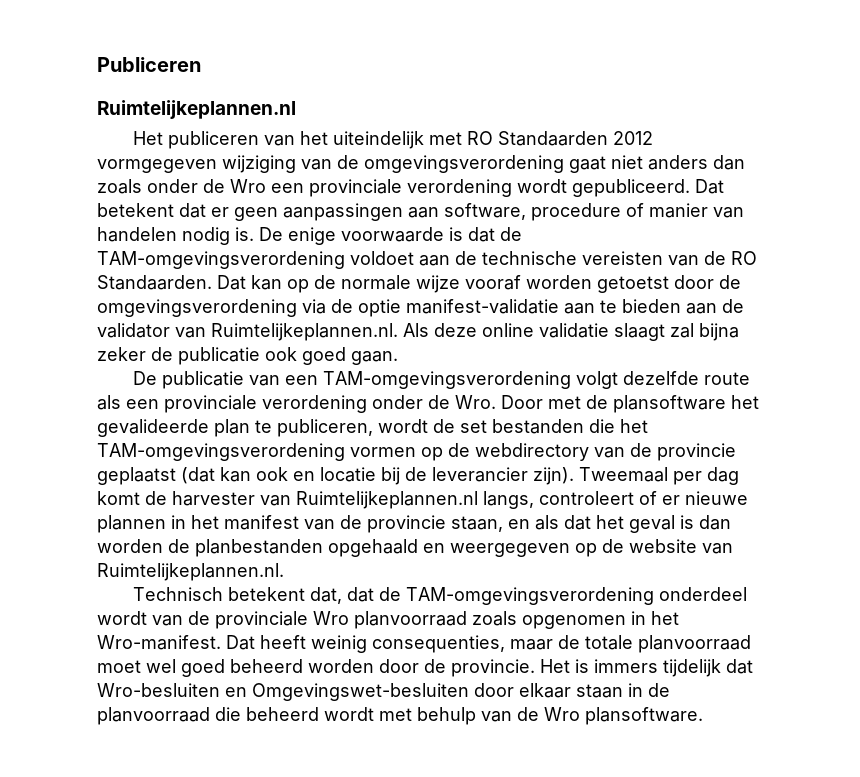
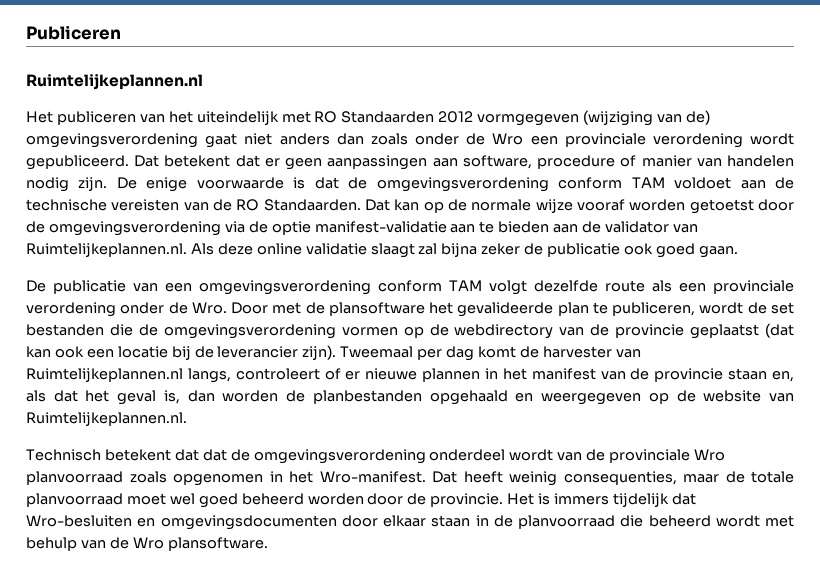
[222,155,359,173] wijziging van de -> [583,110,710,126] (wijziging van de)
[235,227,254,241] is. -> [78,177,108,191] zijn.
[97,251,345,269] TAM-omgevingsverordening -> [376,177,665,192] omgevingsverordening conform TAM
[323,371,572,389] TAM-omgevingsverordening -> [199,280,482,295] omgevingsverordening conform TAM
[620,419,648,433] [97,443,345,461] het TAM-omgevingsverordening -> [138,324,336,339] de omgevingsverordening
[293,471,315,481] en -> [86,349,114,358] een
[451,516,530,532] staan, en -> [728,368,794,382] staan en,
[680,515,694,529] is -> [163,390,180,404] is,
[310,587,655,605] dat, dat de TAM-omgevingsverordening -> [174,449,426,464] dat dat de omgevingsverordening
[252,683,469,701] Omgevingswet-besluiten -> [160,515,337,530] omgevingsdocumenten

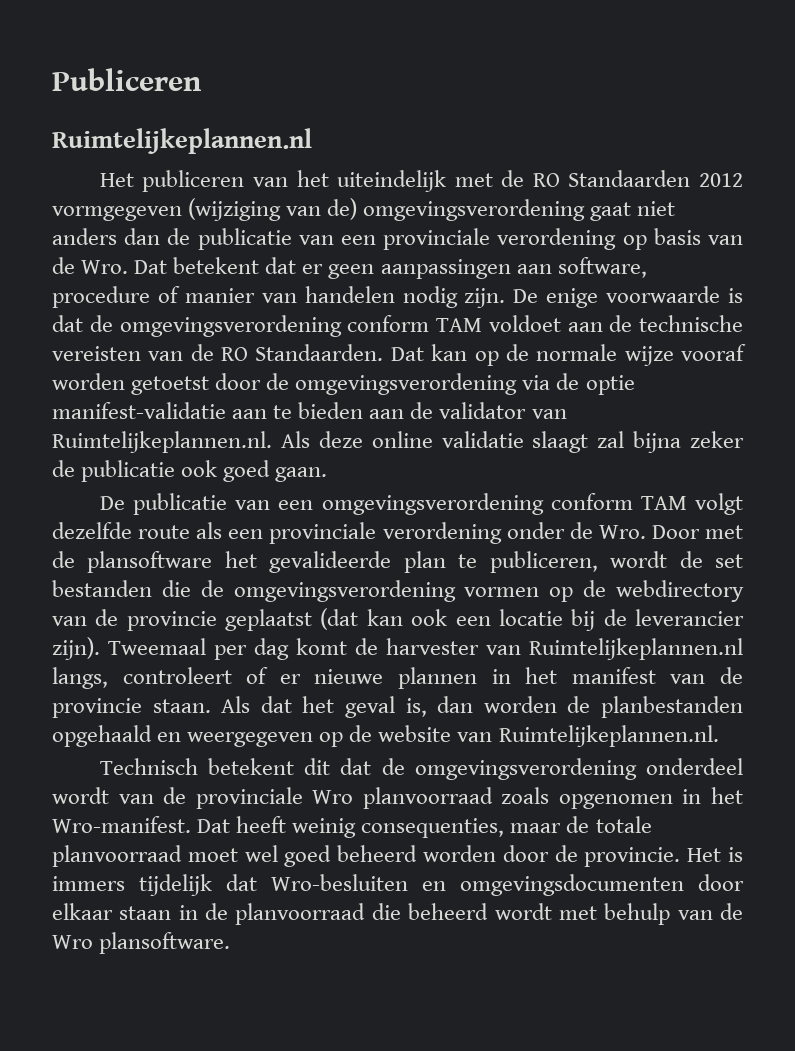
(311, 117) none -> [501,170,525,187] de
[370,133,794,148] [26,155,129,170] zoals onder de Wro een provinciale verordening wordt gepubliceerd. -> [167,228,743,250] [52,257,129,274] de publicatie van een provinciale verordening op basis van de Wro.
[728,368,794,382] [26,390,46,402] staan en, als -> [152,696,251,713] staan. Als
[174,449,199,461] dat -> [304,758,331,775] dit

